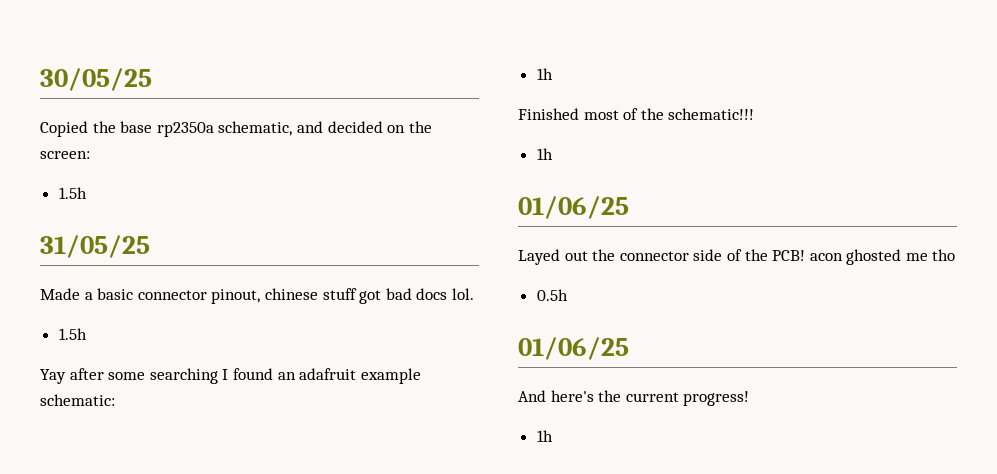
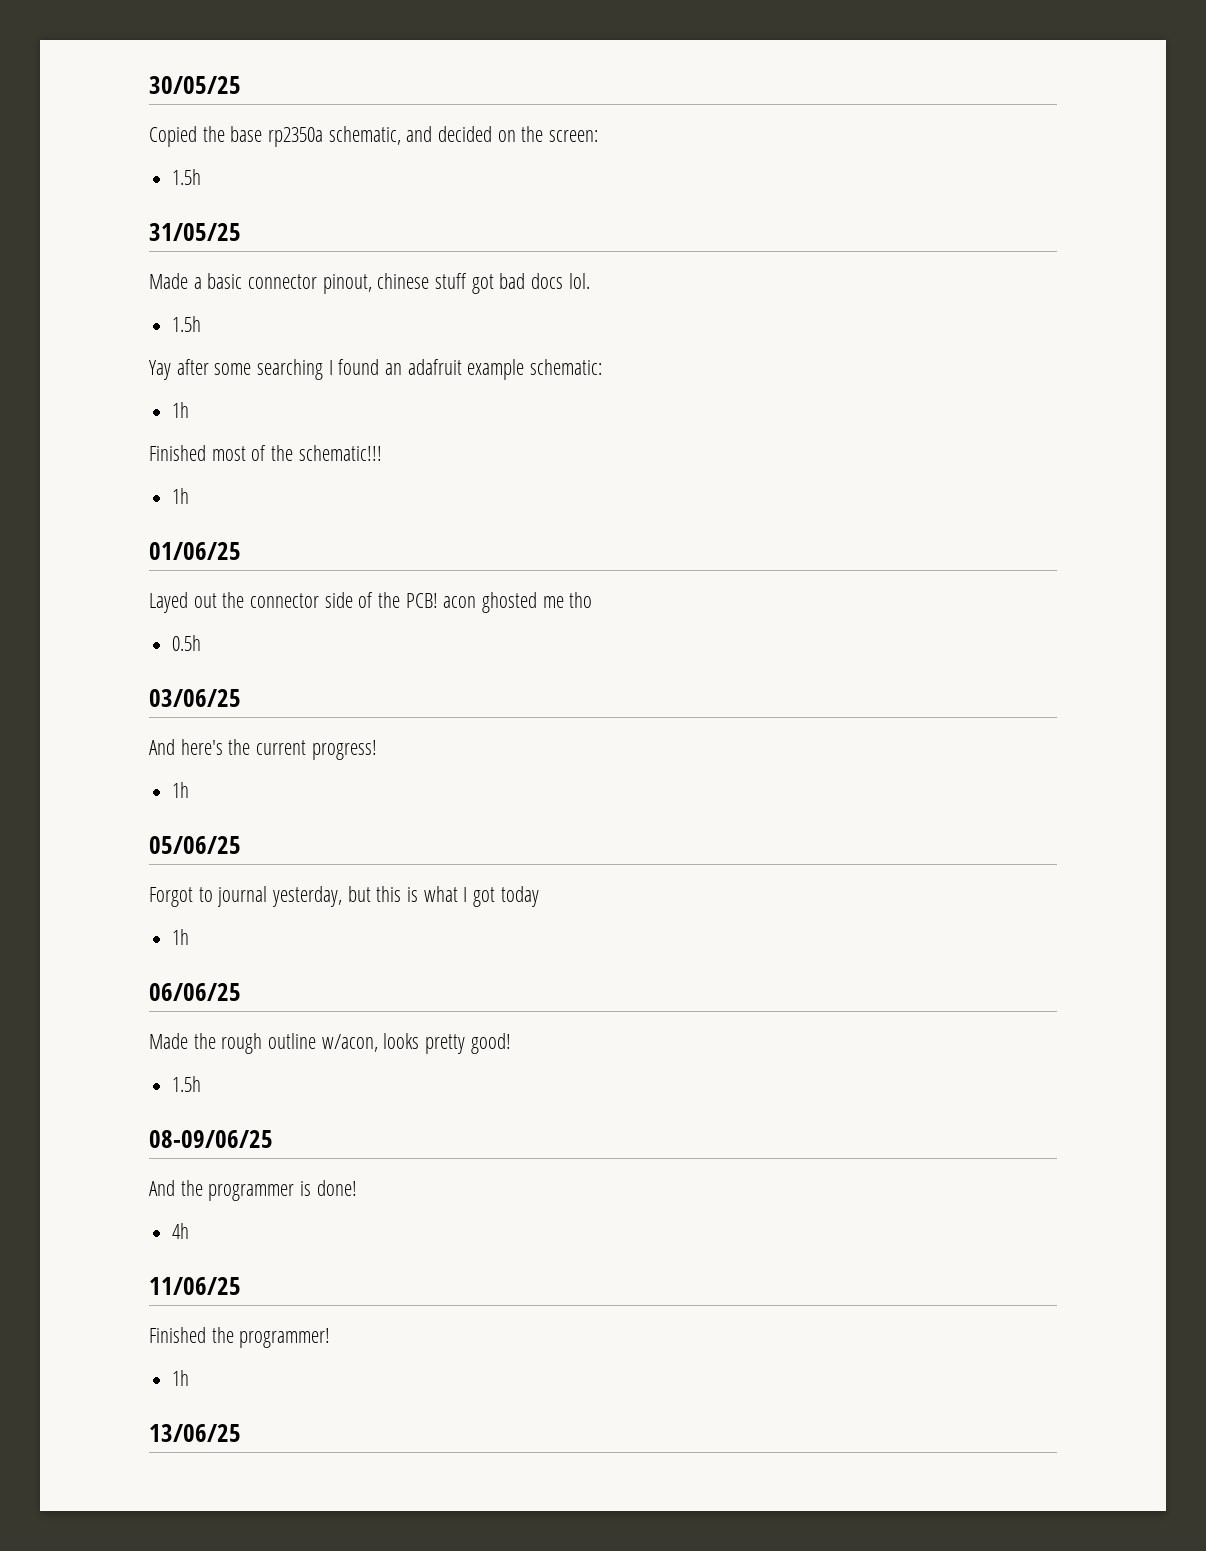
[518,337,629,360] 01/06/25 -> [149,689,241,707] 03/06/25
(553, 436) none -> [149,836,241,854] [149,886,539,907] [172,929,190,945] [149,983,241,1001] [149,1033,511,1054] [172,1076,202,1092] [149,1130,273,1148] [149,1180,357,1201] [172,1223,190,1239] [149,1277,241,1295] [149,1327,331,1348] [172,1370,190,1386] [149,1424,241,1442] // 05/06/25 // Forgot to journal yesterday, but this is what I got today // 1h // 06/06/25 // Made the rough outline w/acon, looks pretty good! // 1.5h // 08-09/06/25 // And the programmer is done! // 4h // 11/06/25 // Finished the programmer! // 1h // 13/06/25

